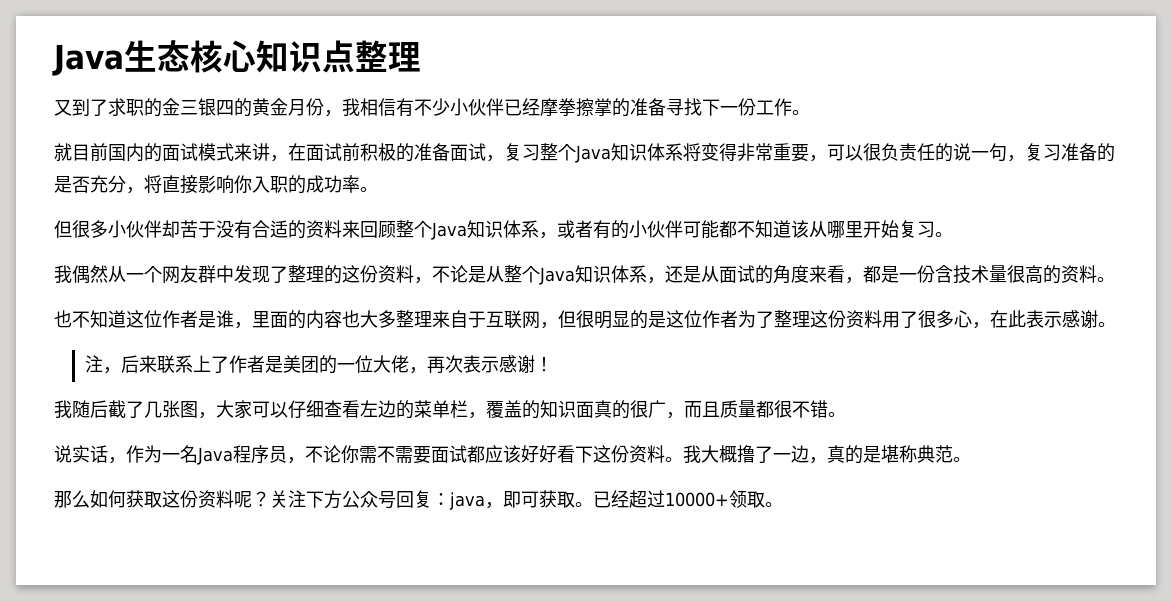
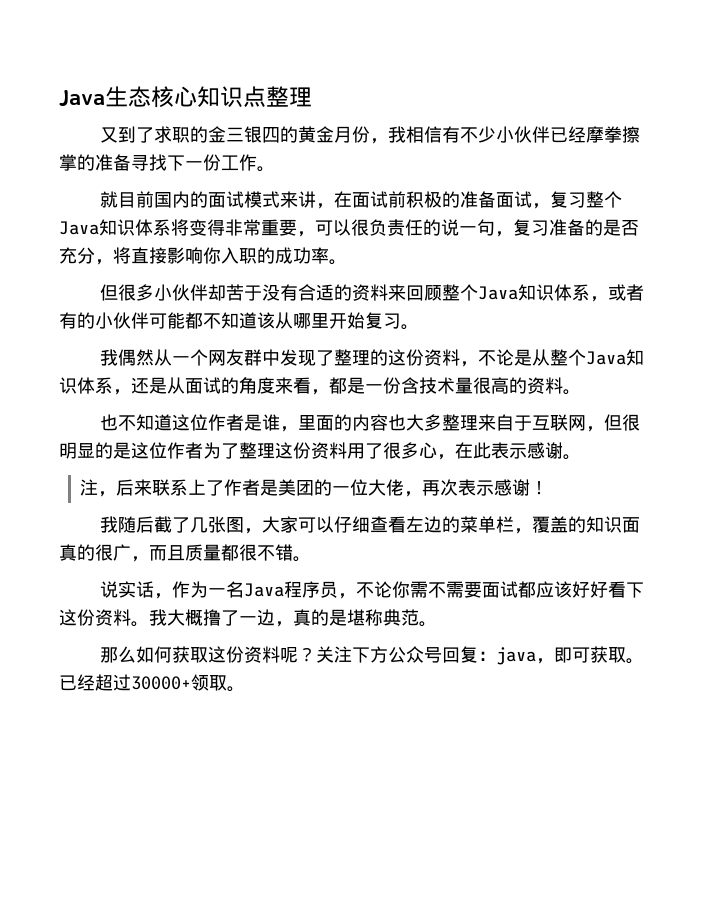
[665,492,729,507] 10000+ -> [131,676,191,690] 30000+

